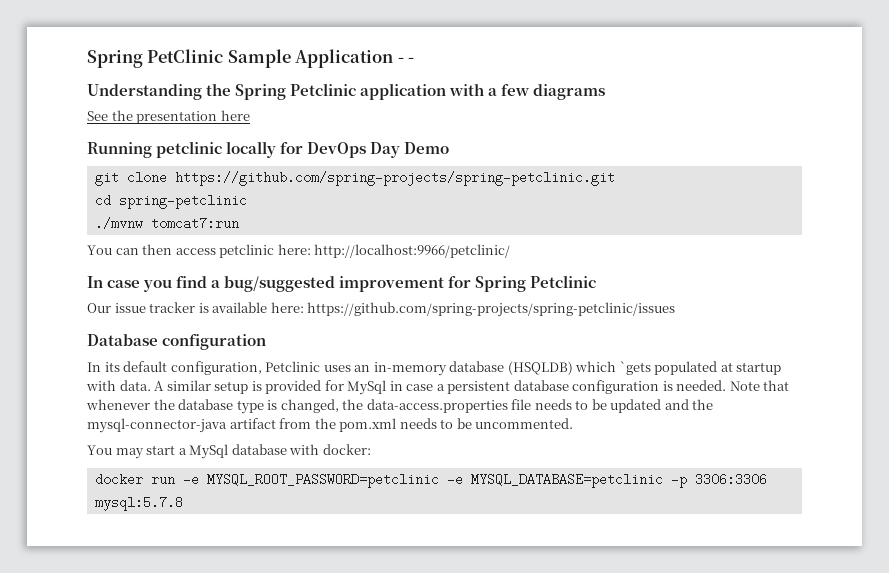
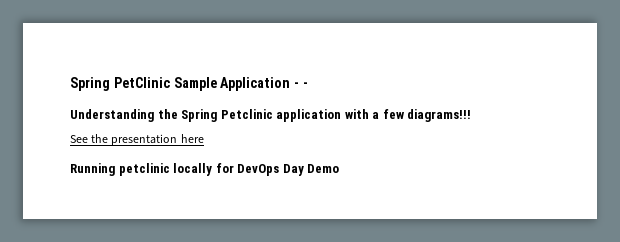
[533,84,606,100] diagrams -> [407,109,472,122] diagrams!!!
[94,171,615,186] [94,194,247,209] [94,217,239,230] [87,244,511,258] [87,275,597,292] [87,302,676,317] [87,334,267,350] [87,361,782,376] [86,380,790,395] [86,399,714,414] [87,418,574,433] [87,444,371,459] [94,473,767,488] [94,496,183,511] // git clone https://github.com/spring-projects/spring-petclinic.git // cd spring-petclinic // ./mvnw tomcat7:run // You can then access petclinic here: http://localhost:9966/petclinic/ // In case you find a bug/suggested improvement for Spring Petclinic // Our issue tracker is available here: https://github.com/spring-projects/spring-petclinic/issues // Database configuration // In its default configuration, Petclinic uses an in-memory database (HSQLDB) which `gets populated at startup with data. A similar setup is provided for MySql in case a persistent database configuration is needed. Note that whenever the database type is changed, the data-access.properties file needs to be updated and the mysql-connector-java artifact from the pom.xml needs to be uncommented. // You may start a MySql database with docker: // docker run -e MYSQL_ROOT_PASSWORD=petclinic -e MYSQL_DATABASE=petclinic -p 3306:3306 mysql:5.7.8 -> (340, 168) none

